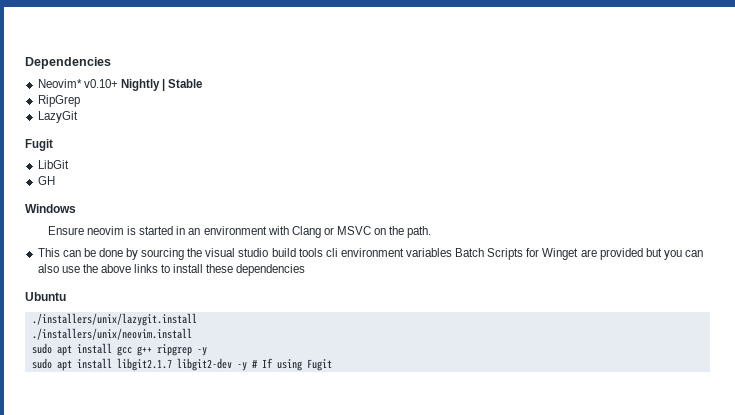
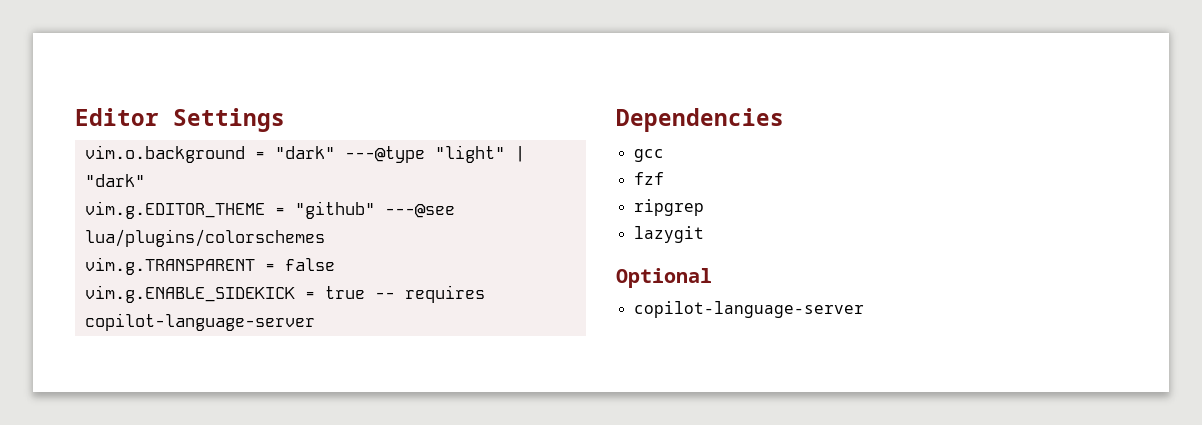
[25,57,111,69] [37,79,203,91] [37,95,80,107] [37,111,78,123] [25,139,53,151] [37,160,69,169] [37,176,55,185] [25,204,76,213] [47,226,432,238] [37,248,703,260] [37,264,306,276] [25,292,66,301] [31,313,197,326] [31,328,192,340] [31,343,207,356] [31,358,332,371] Dependencies // Neovim* v0.10+ Nightly | Stable // RipGrep // LazyGit // Fugit // LibGit // GH // Windows // Ensure neovim is started in an environment with Clang or MSVC on the path. // This can be done by sourcing the visual studio build tools cli environment variables Batch Scripts for Winget are provided but you can also use the above links to install these dependencies // Ubuntu // ./installers/unix/lazygit.install // ./installers/unix/neovim.install // sudo apt install gcc g++ ripgrep -y // sudo apt install libgit2.1.7 libgit2-dev -y # If using Fugit -> [75,108,285,132] [84,145,525,163] [84,174,145,187] [84,201,455,219] [84,229,325,247] [84,257,335,275] [84,285,485,303] [84,313,315,331] [616,108,784,132] [633,149,664,162] [633,172,664,185] [633,199,704,216] [633,226,704,243] [616,268,712,288] [633,301,864,318] Editor Settings // vim.o.background = "dark" ---@type "light" | "dark" // vim.g.EDITOR_THEME = "github" ---@see lua/plugins/colorschemes // vim.g.TRANSPARENT = false // vim.g.ENABLE_SIDEKICK = true -- requires copilot-language-server // Dependencies // gcc // fzf // ripgrep // lazygit // Optional // copilot-language-server

